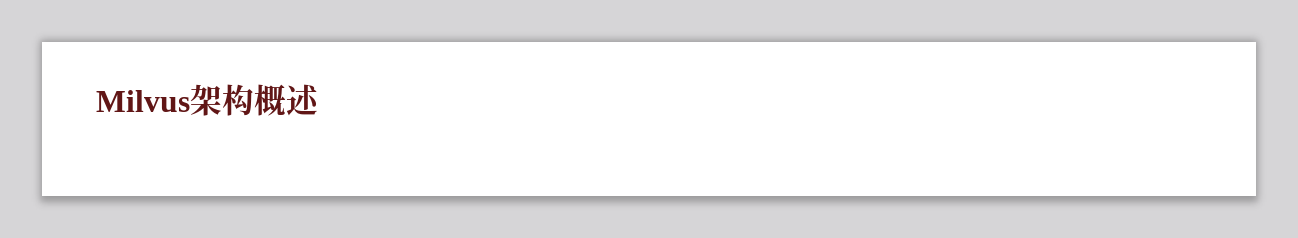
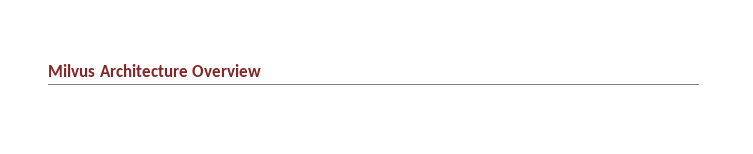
[190,84,320,116] 架构概述 -> [99,64,262,77] Architecture Overview

